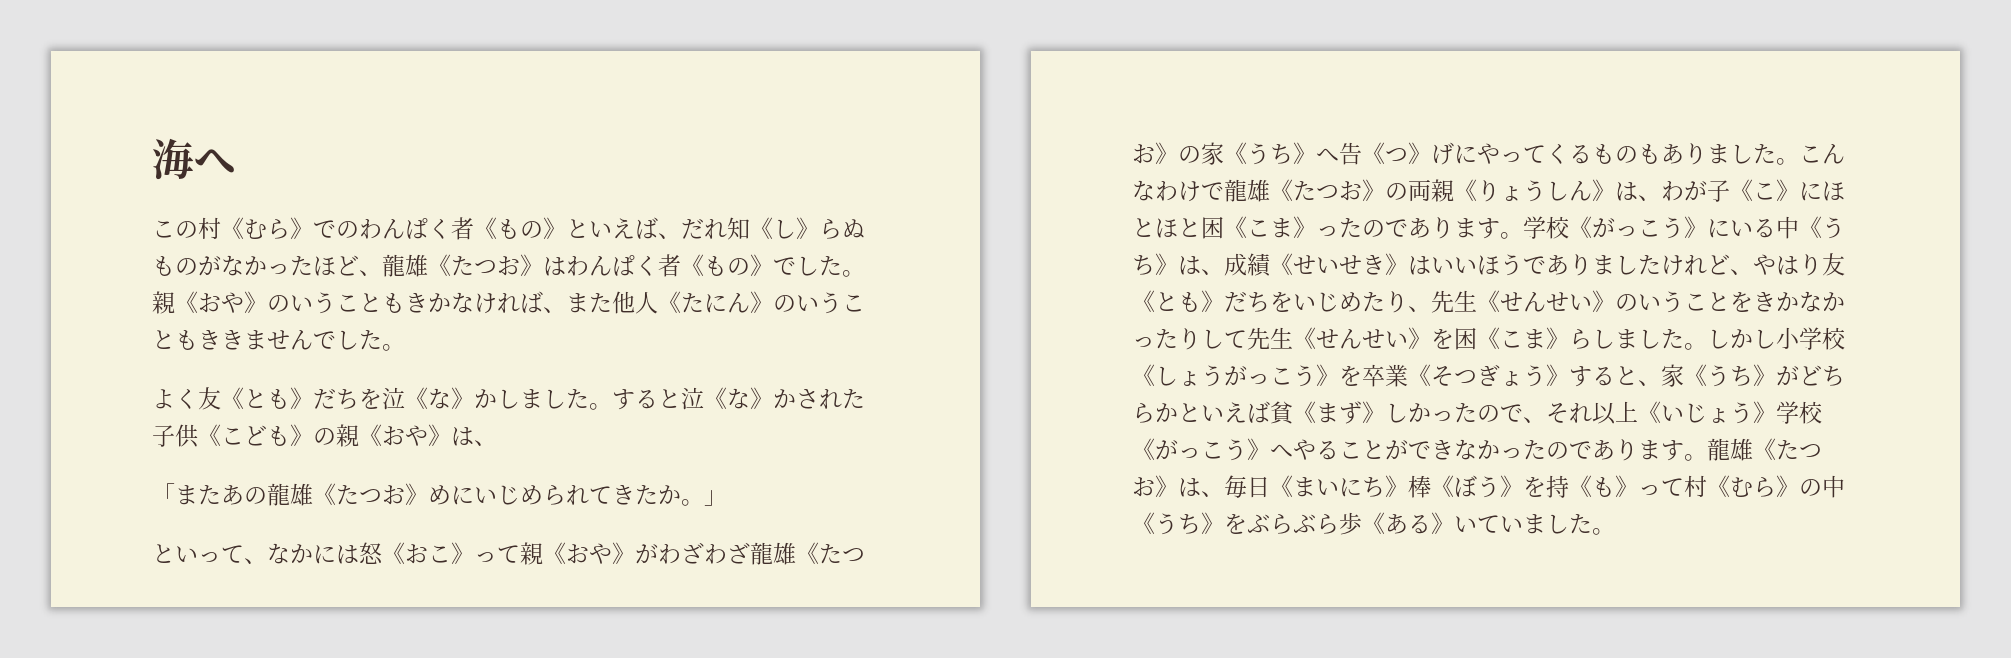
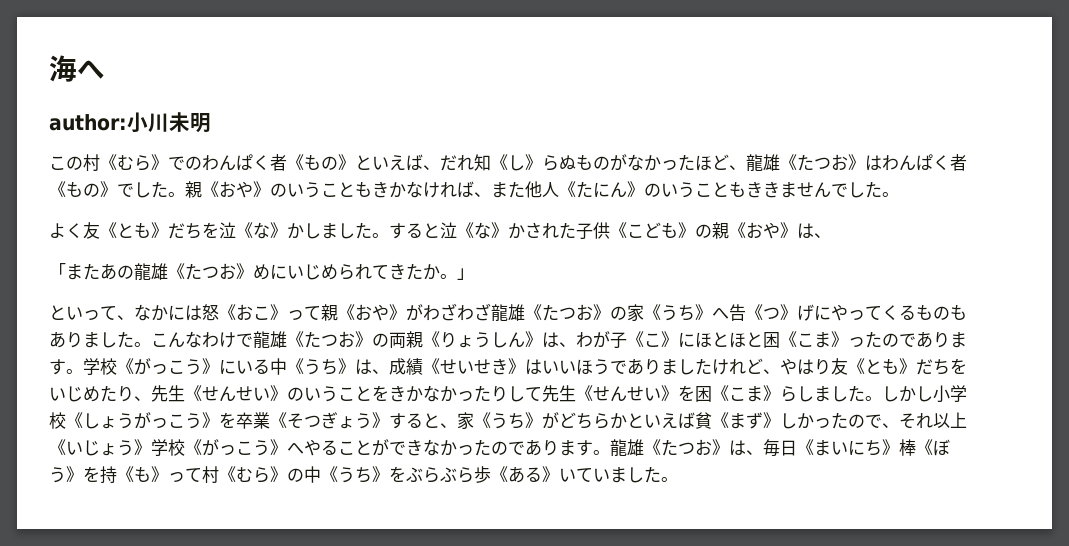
(236, 162) none -> [49,112,211,133] // author:小川未明

